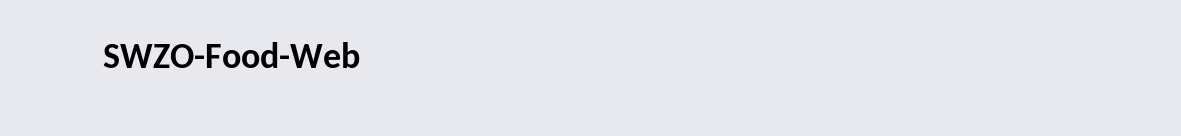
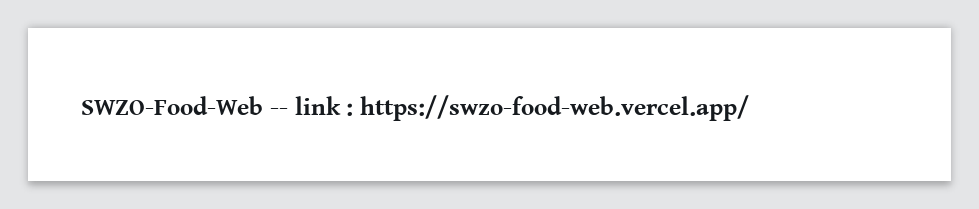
(360, 55) none -> [269,95,749,121] -- link : https://swzo-food-web.vercel.app/

